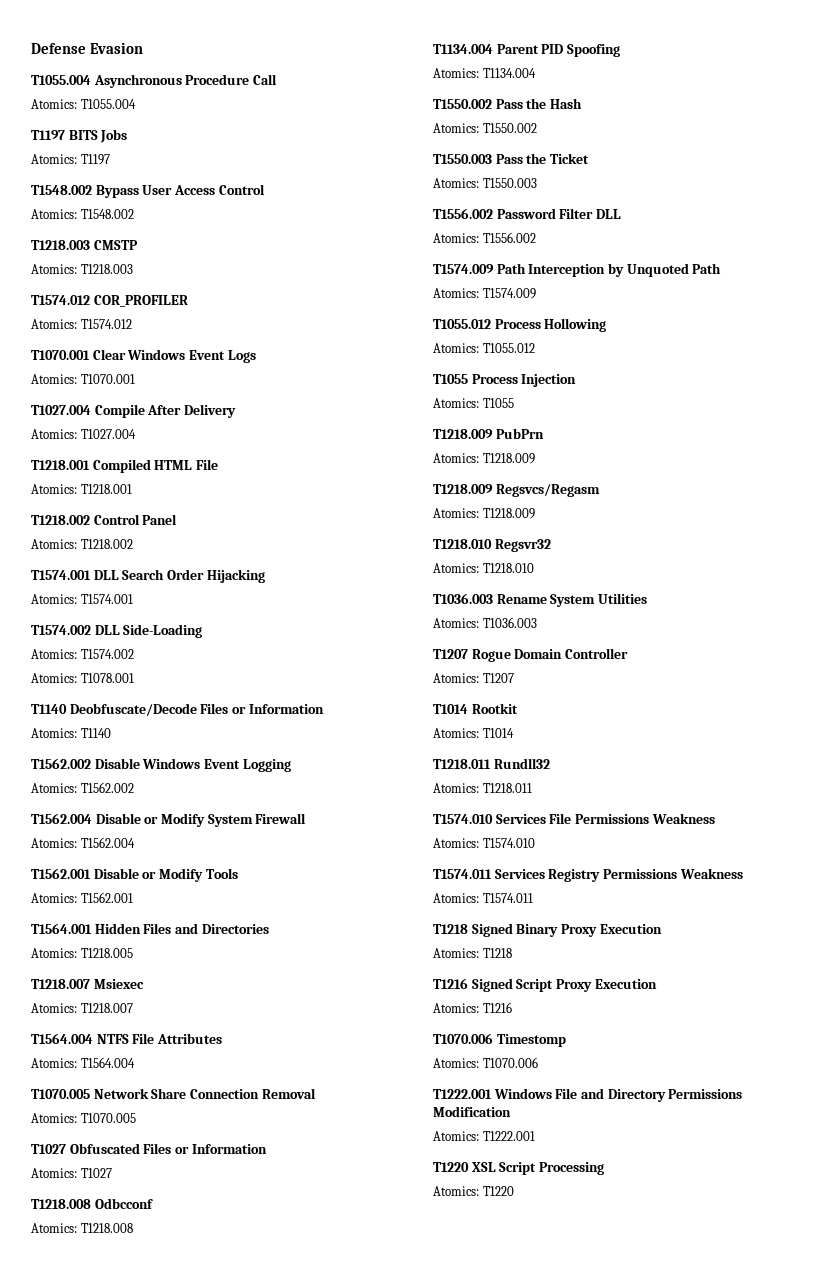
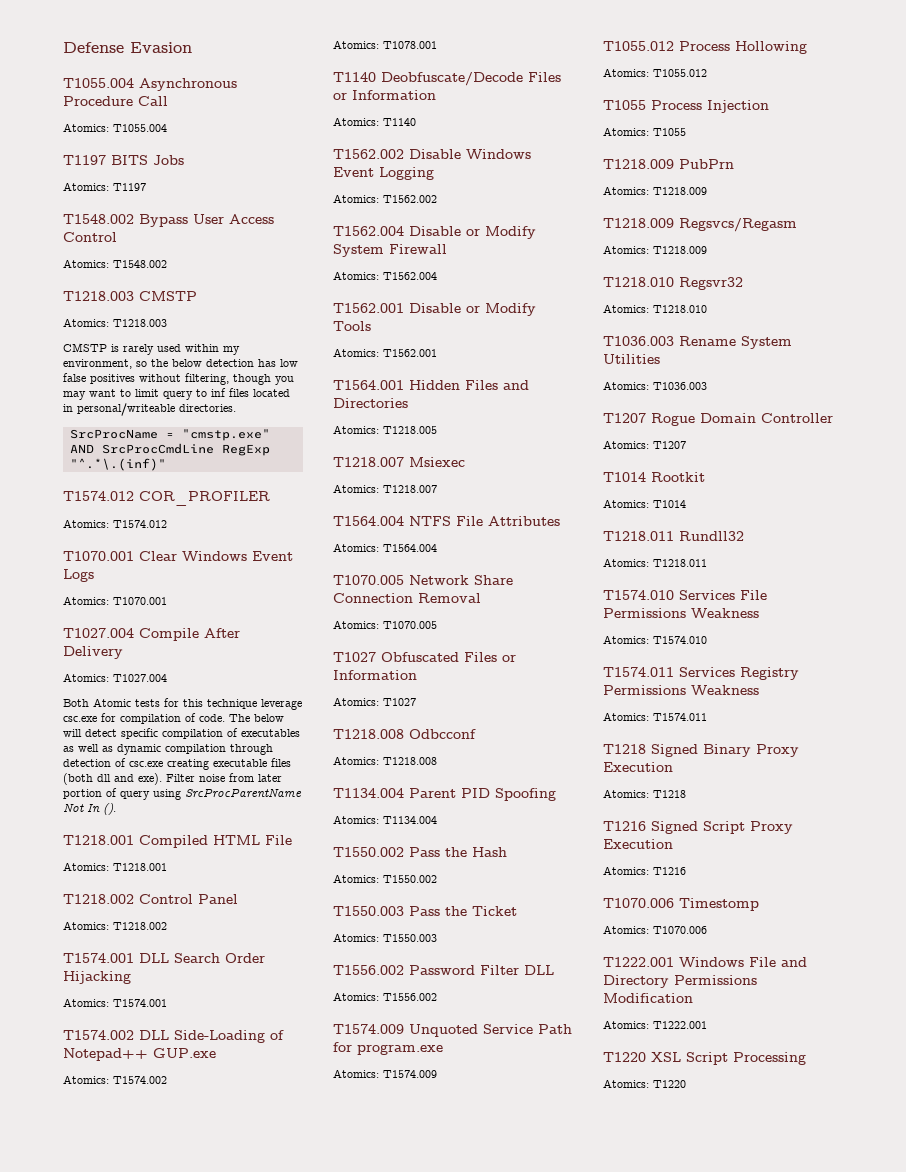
(133, 269) none -> [63,343,240,355] [63,359,298,369] [63,373,294,385] [63,388,290,400] [63,403,236,416] [69,429,270,441] [69,443,270,456] [69,458,166,471] // CMSTP is rarely used within my environment, so the below detection has low false positives without filtering, though you may want to limit query to inf files located in personal/writeable directories. // SrcProcName = "cmstp.exe" AND SrcProcCmdLine RegExp "^.*\.(inf)"
(136, 434) none -> [63,698,302,710] [63,713,284,724] [63,728,300,739] [63,744,273,755] [63,758,291,770] [63,773,282,785] [63,788,302,800] [63,803,116,815] // Both Atomic tests for this technique leverage csc.exe for compilation of code. The below will detect specific compilation of executables as well as dynamic compilation through detection of csc.exe creating executable files (both dll and exe). Filter noise from later portion of query using SrcProcParentName Not In ().
(203, 631) none -> [270,1030,284,1040] [63,1048,216,1061] of Notepad++ GUP.exe
[496,263,722,277] Path Interception by Unquoted Path -> [409,1024,572,1037] [333,1042,443,1055] Unquoted Service Path for program.exe

